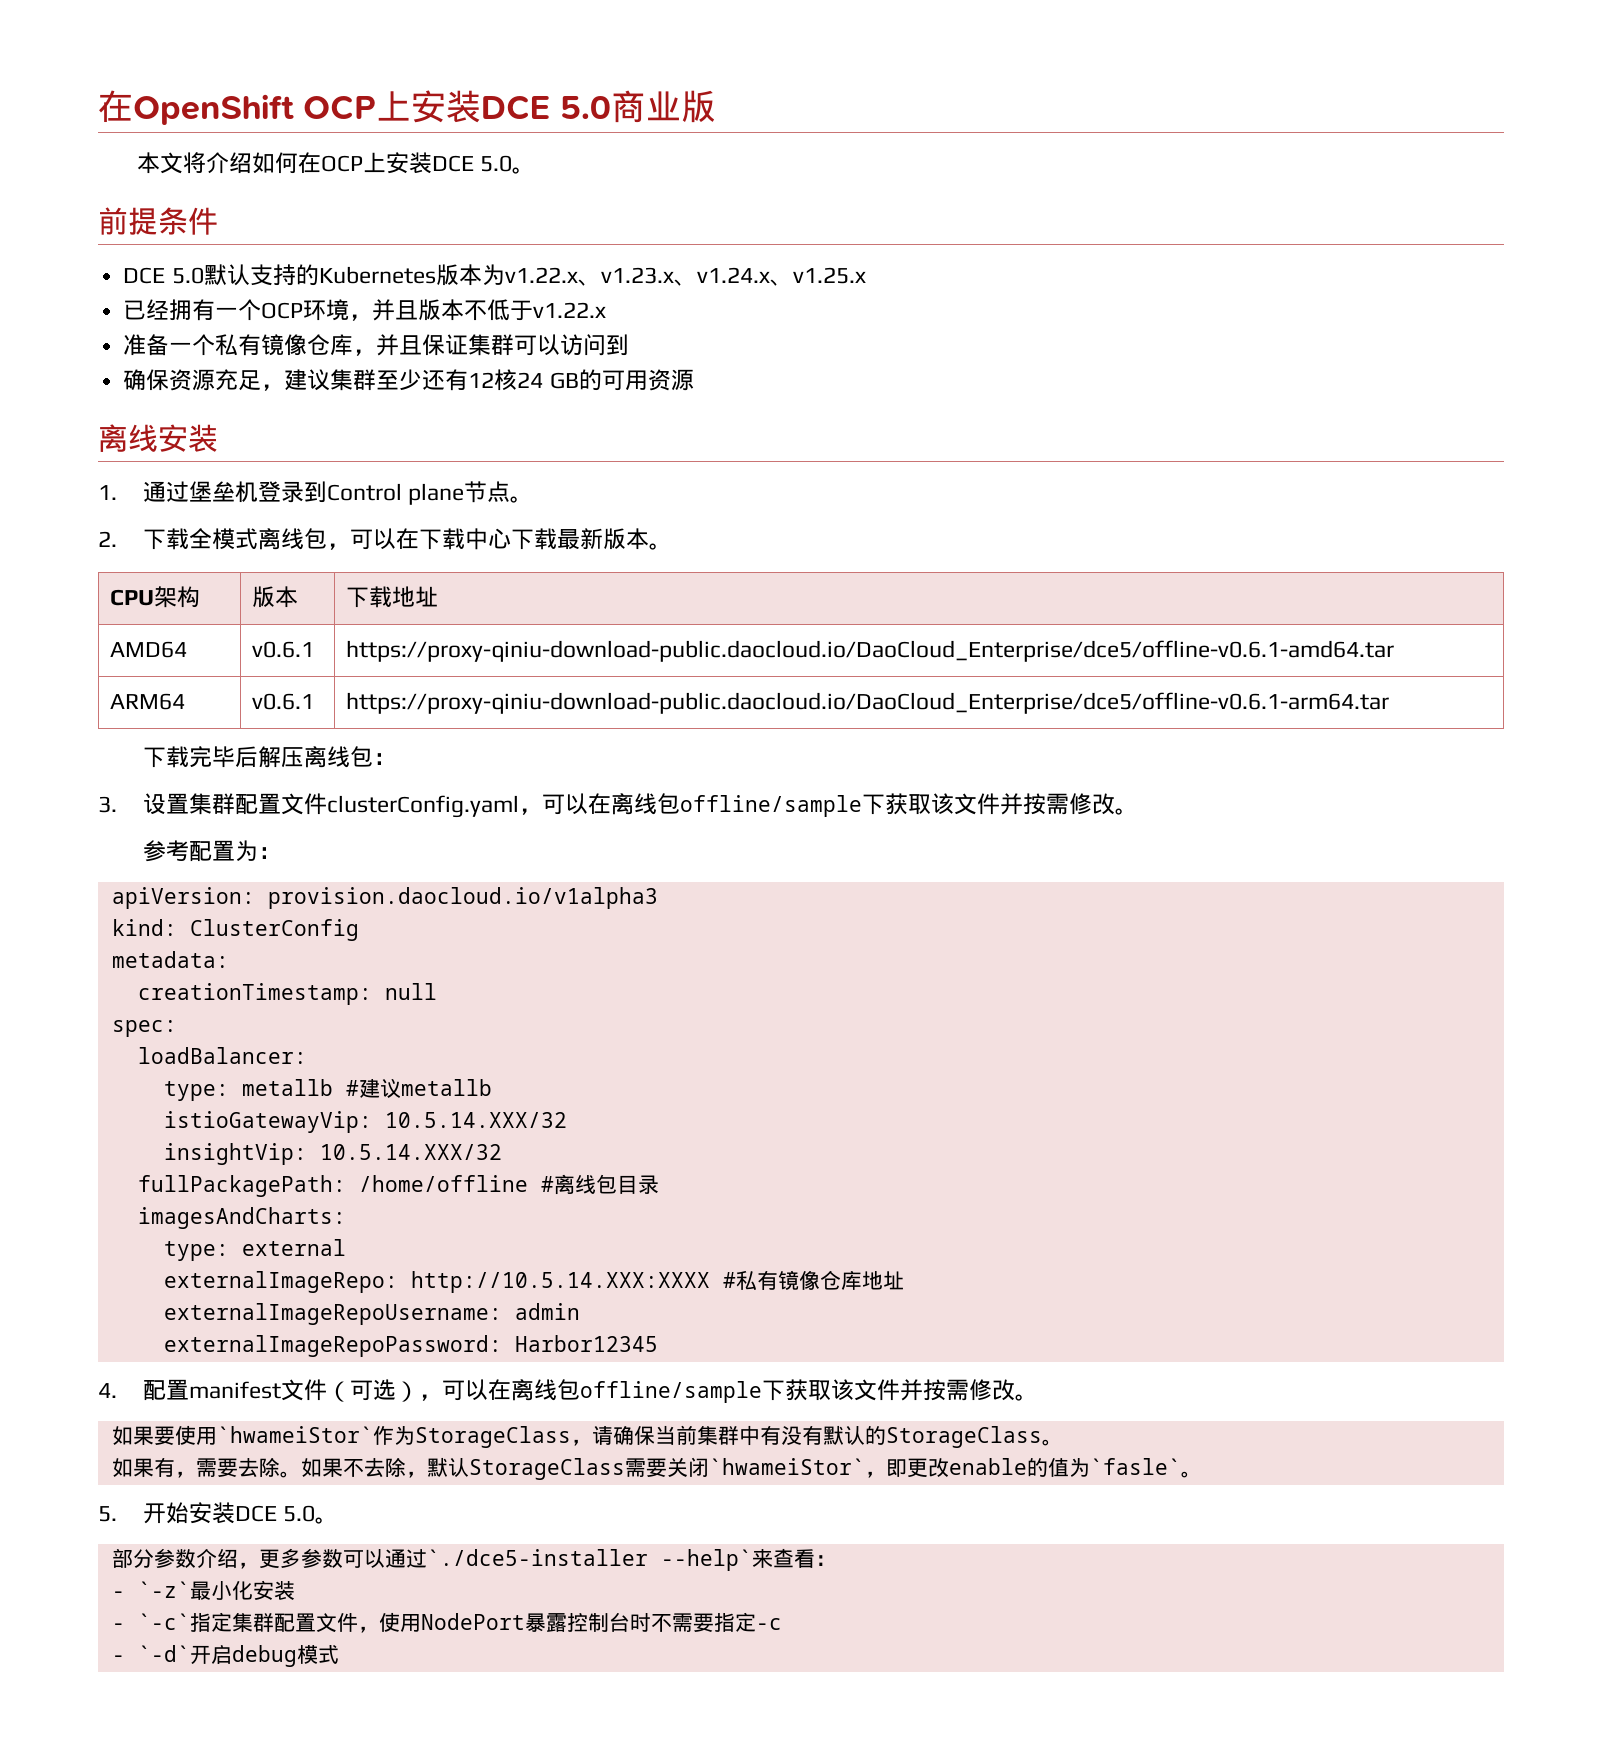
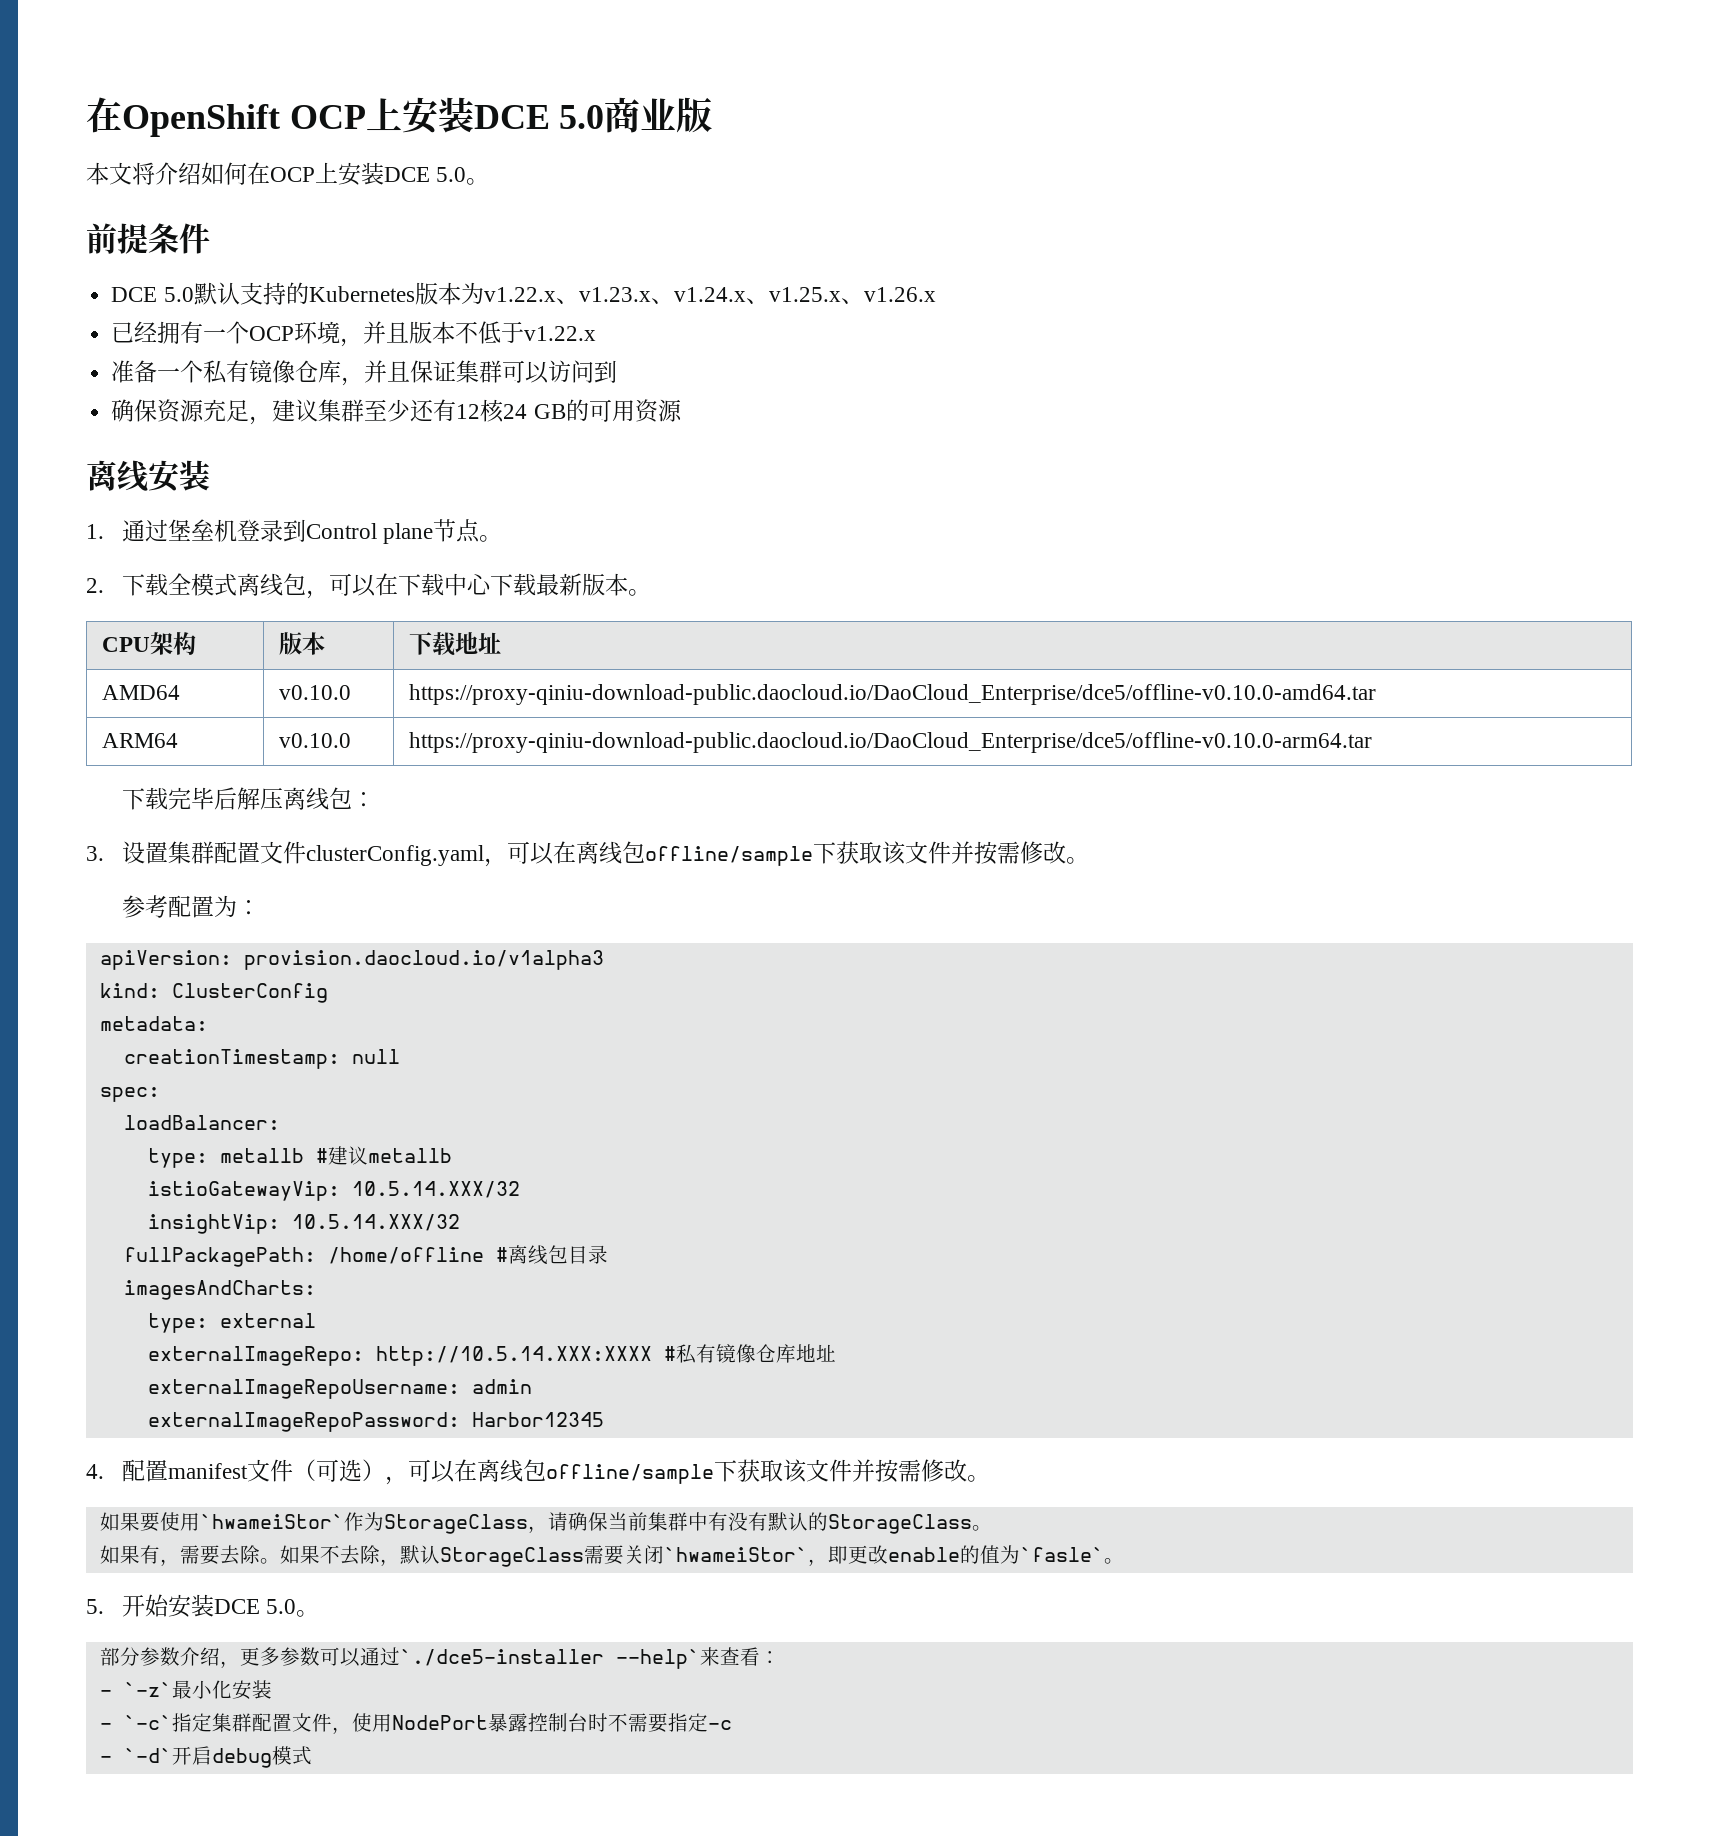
(866, 275) none -> [840,287,936,304] 、v1.26.x
[251,641,314,658] [345,640,1394,662] v0.6.1 | https://proxy-qiniu-download-public.daocloud.io/DaoCloud_Enterprise/dce5/offline-v0.6.1-amd64.tar -> [278,685,351,700] [408,684,1376,705] v0.10.0 | https://proxy-qiniu-download-public.daocloud.io/DaoCloud_Enterprise/dce5/offline-v0.10.0-amd64.tar
[251,693,314,710] [345,692,1389,714] v0.6.1 | https://proxy-qiniu-download-public.daocloud.io/DaoCloud_Enterprise/dce5/offline-v0.6.1-arm64.tar -> [278,733,351,748] [408,732,1372,753] v0.10.0 | https://proxy-qiniu-download-public.daocloud.io/DaoCloud_Enterprise/dce5/offline-v0.10.0-arm64.tar

